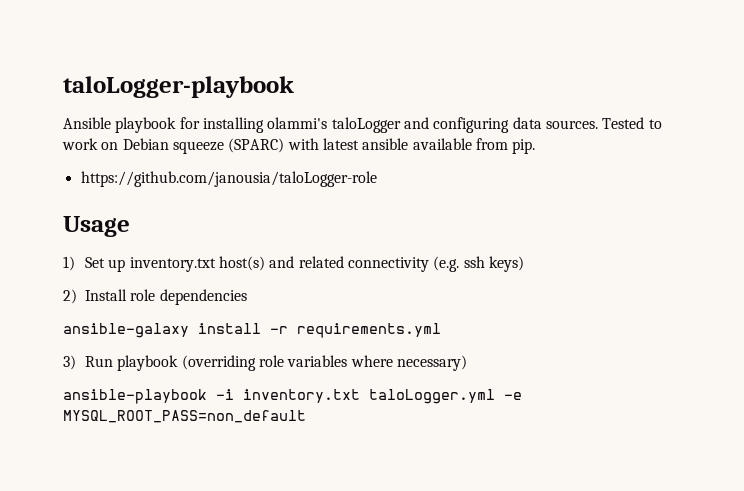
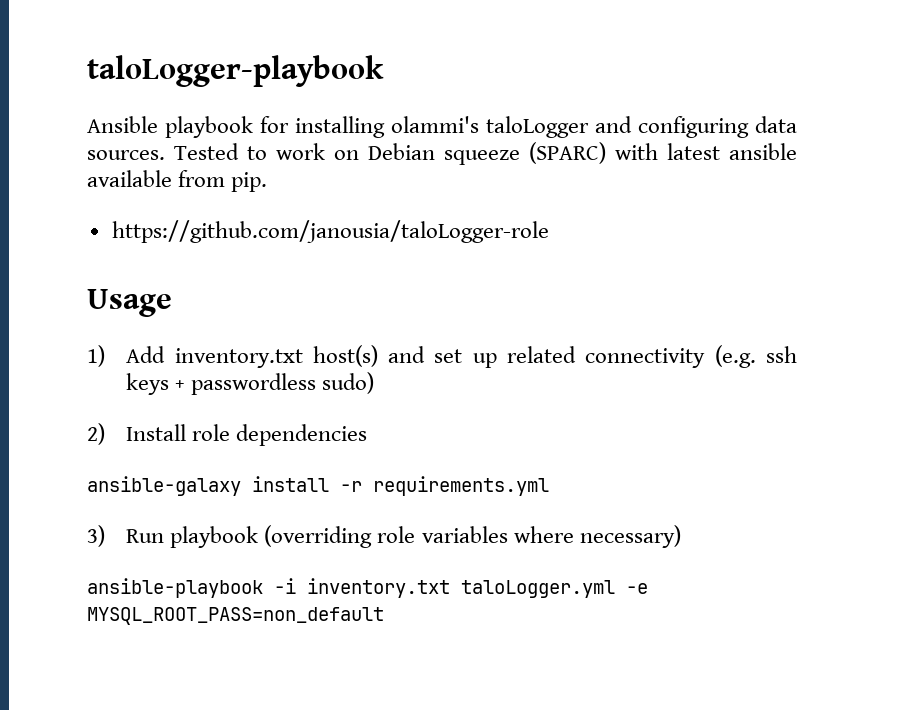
[84,257,126,272] Set up -> [126,346,166,363] Add
(295, 262) none -> [434,349,497,368] set up
[488,256,524,272] keys) -> [126,372,375,395] keys + passwordless sudo)

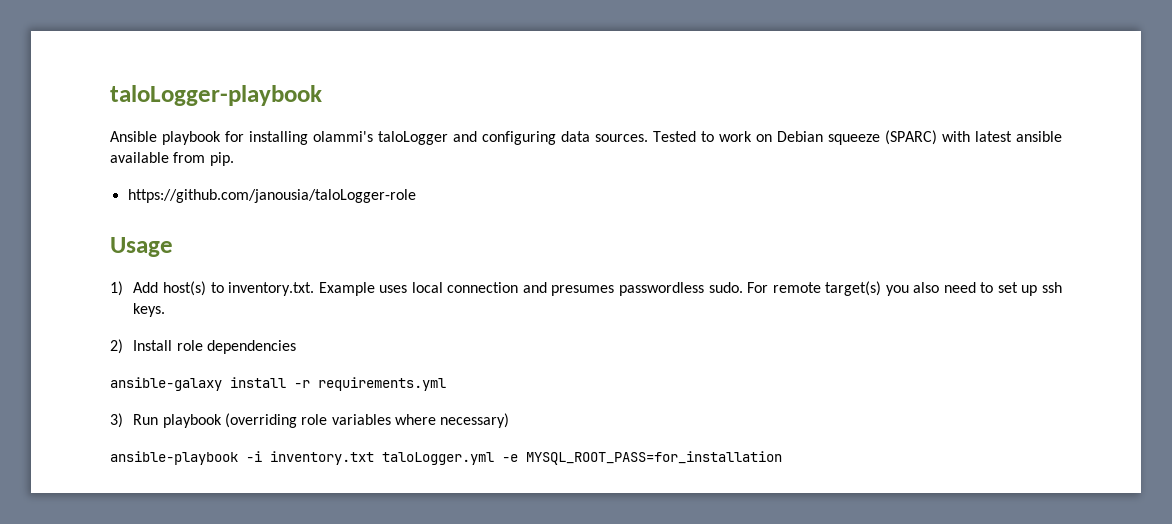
[174,345,798,368] [126,372,375,395] inventory.txt host(s) and set up related connectivity (e.g. ssh keys + passwordless sudo) -> [163,281,1062,296] [133,303,166,317] host(s) to inventory.txt. Example uses local connection and presumes passwordless sudo. For remote target(s) you also need to set up ssh keys.
[87,607,384,625] MYSQL_ROOT_PASS=non_default -> [526,451,782,465] MYSQL_ROOT_PASS=for_installation

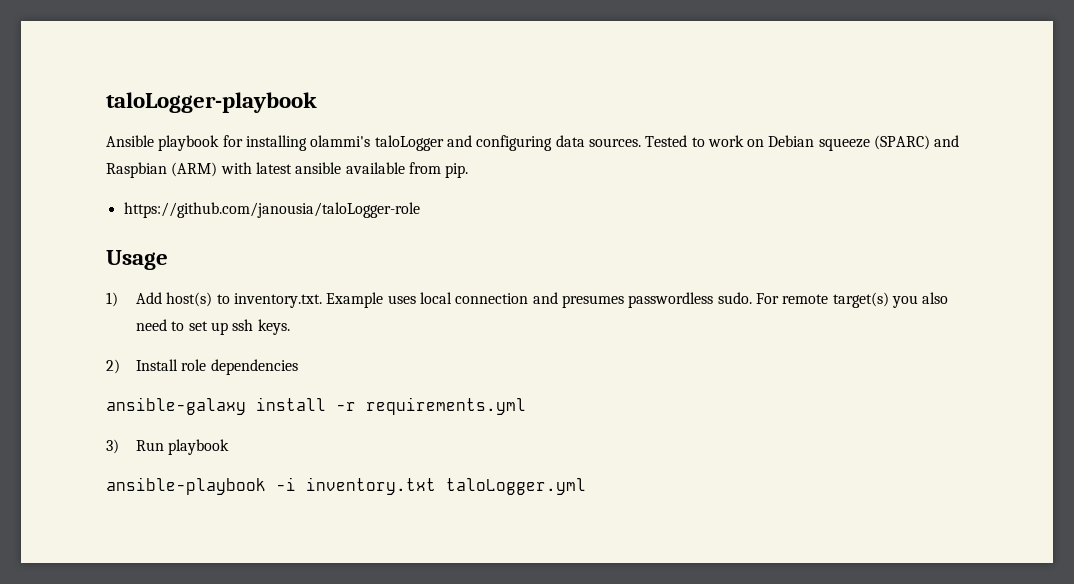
(937, 137) none -> [934,135,960,147] [106,162,218,178] and Raspbian (ARM)
[225,413,510,428] (overriding role variables where necessary) -> (230, 447) none
[502,451,782,465] -e MYSQL_ROOT_PASS=for_installation -> (586, 486) none

